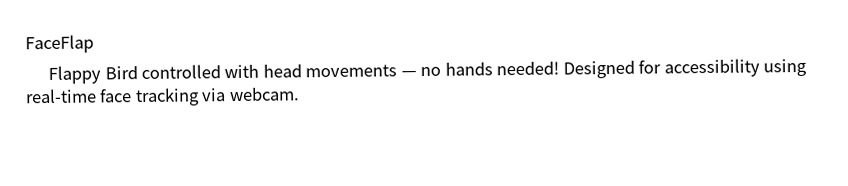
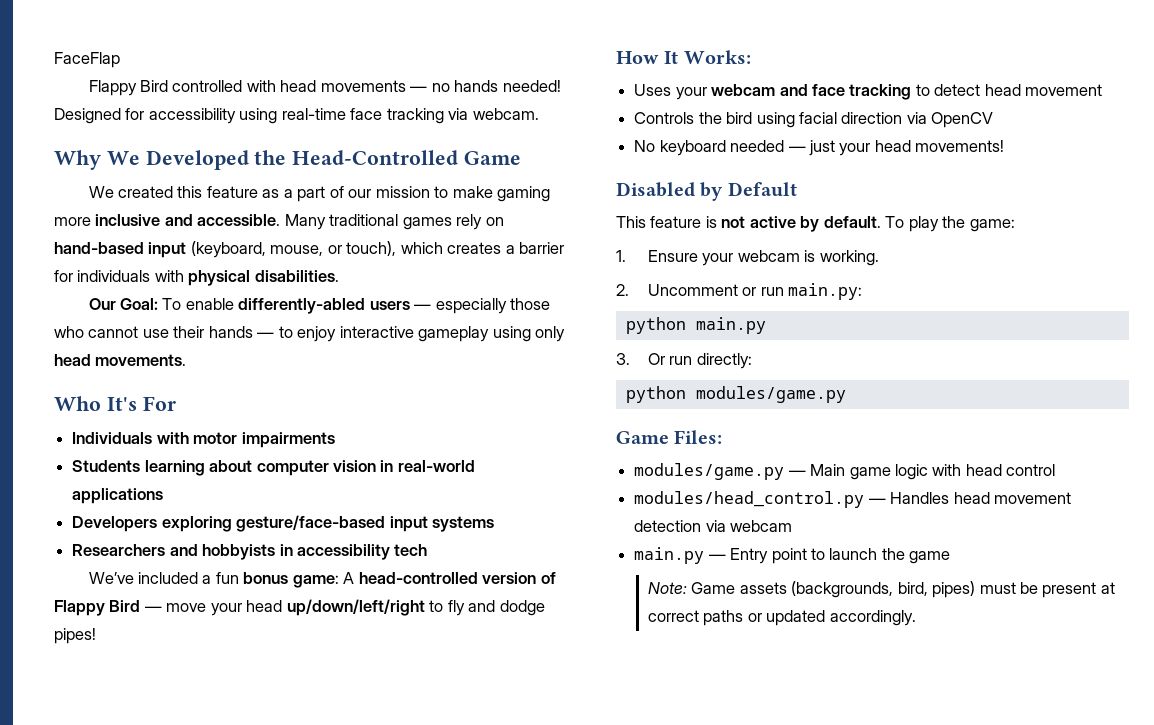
(300, 94) none -> [54,150,522,170] [88,186,550,202] [54,214,504,230] [54,241,565,258] [54,270,339,286] [88,298,551,314] [54,326,566,342] [54,354,187,366] [54,396,176,411] [72,432,335,448] [72,460,475,476] [72,488,164,504] [72,515,494,532] [72,544,428,560] [88,572,556,588] [54,599,545,616] [54,628,96,644] [616,50,751,64] [634,84,1103,100] [634,112,994,128] [634,140,1005,156] [616,182,797,201] [616,216,1015,232] [616,250,879,266] [616,283,863,300] [625,317,766,334] [616,353,752,369] [625,386,846,403] [616,430,723,444] [634,463,1056,480] [634,491,1071,508] [634,520,793,532] [634,547,951,564] [647,581,1115,598] [647,610,916,626] // Why We Developed the Head-Controlled Game // We created this feature as a part of our mission to make gaming more inclusive and accessible. Many traditional games rely on hand-based input (keyboard, mouse, or touch), which creates a barrier for individuals with physical disabilities. // Our Goal: To enable differently-abled users — especially those who cannot use their hands — to enjoy interactive gameplay using only head movements. // Who It's For // Individuals with motor impairments // Students learning about computer vision in real-world applications // Developers exploring gesture/face-based input systems // Researchers and hobbyists in accessibility tech // We’ve included a fun bonus game: A head-controlled version of Flappy Bird — move your head up/down/left/right to fly and dodge pipes! // How It Works: // Uses your webcam and face tracking to detect head movement // Controls the bird using facial direction via OpenCV // No keyboard needed — just your head movements! // Disabled by Default // This feature is not active by default. To play the game: // 1. Ensure your webcam is working. // 2. Uncomment or run main.py: // python main.py // 3. Or run directly: // python modules/game.py // Game Files: // modules/game.py — Main game logic with head control // modules/head_control.py — Handles head movement detection via webcam // main.py — Entry point to launch the game // Note: Game assets (backgrounds, bird, pipes) must be present at correct paths or updated accordingly.

